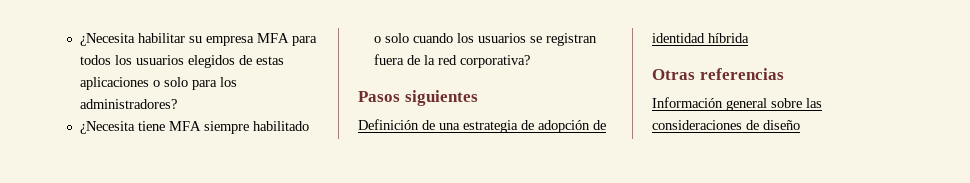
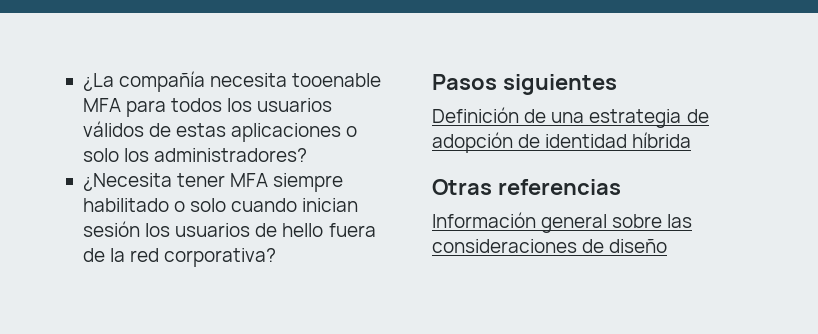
[79,33,254,46] ¿Necesita habilitar su empresa -> [82,71,382,92] ¿La compañía necesita tooenable
[187,55,235,68] elegidos -> [82,121,144,137] válidos
[191,80,217,90] para -> (119, 155) none
[137,121,165,131] tiene -> [177,173,226,187] tener
[456,33,597,46] los usuarios se registran -> [302,198,359,212] [82,221,324,237] inician sesión los usuarios de hello

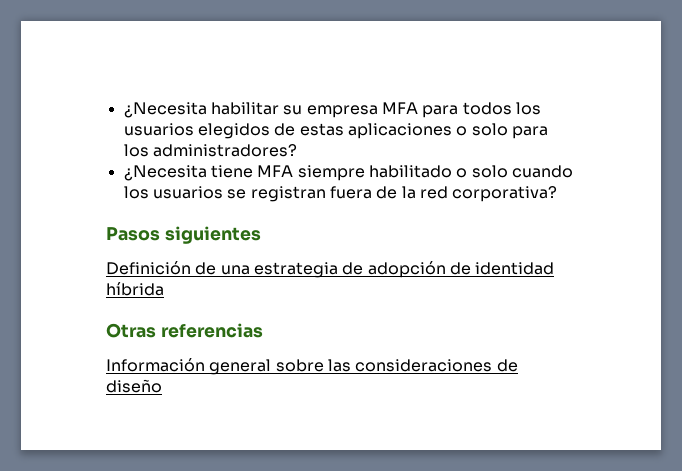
[82,71,382,92] ¿La compañía necesita tooenable -> [123,102,378,118] ¿Necesita habilitar su empresa
[82,121,144,137] válidos -> [197,123,270,139] elegidos
(119, 155) none -> [511,126,548,139] para
[177,173,226,187] tener -> [210,165,253,178] tiene
[302,198,359,212] [82,221,324,237] inician sesión los usuarios de hello -> [123,186,326,202] los usuarios se registran

